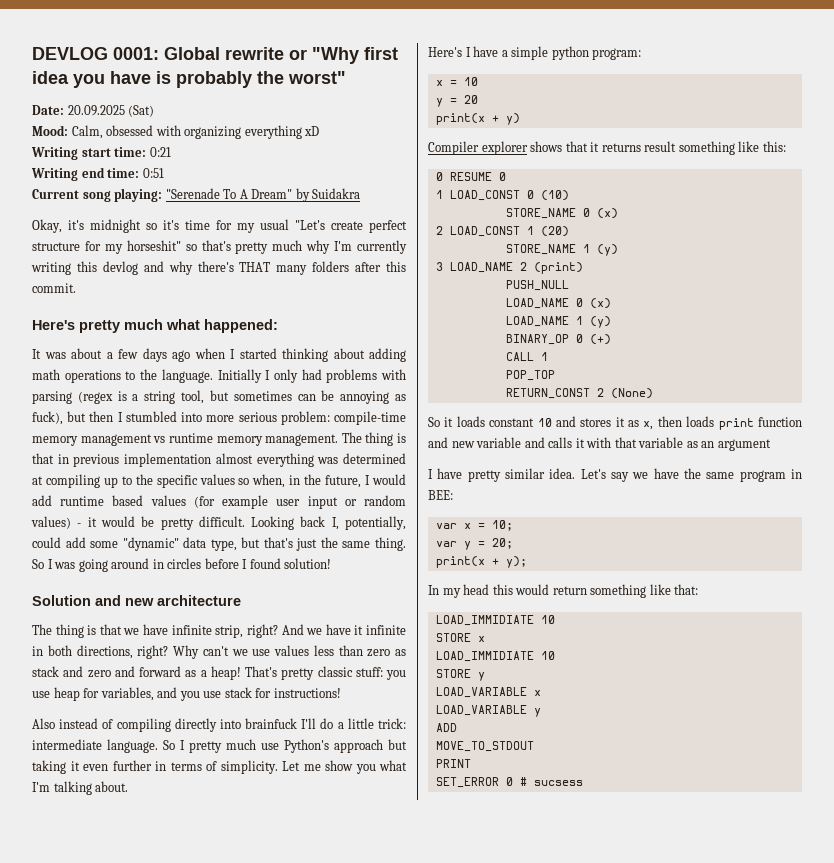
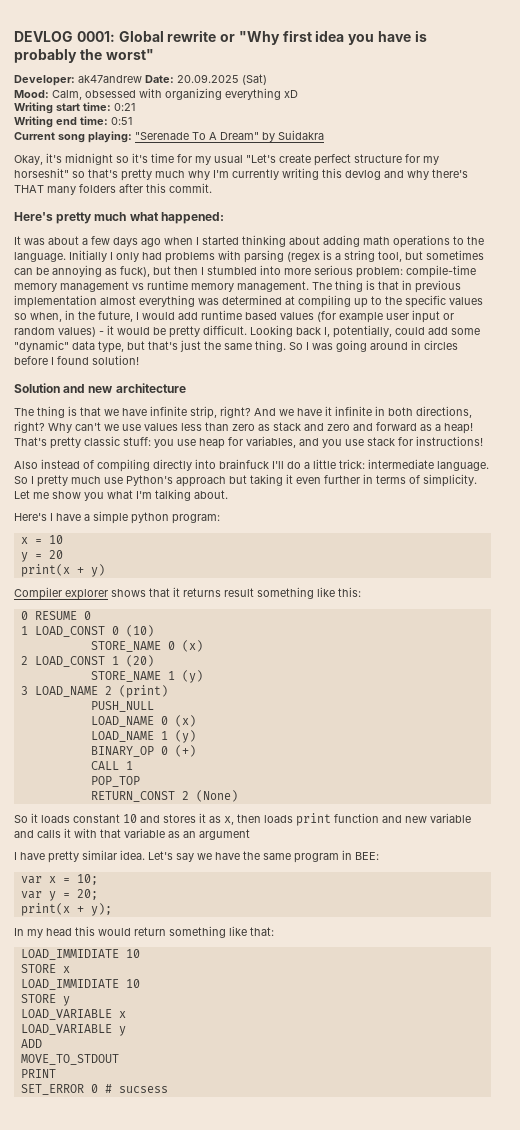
(346, 77) none -> [14,75,142,86] Developer: ak47andrew

